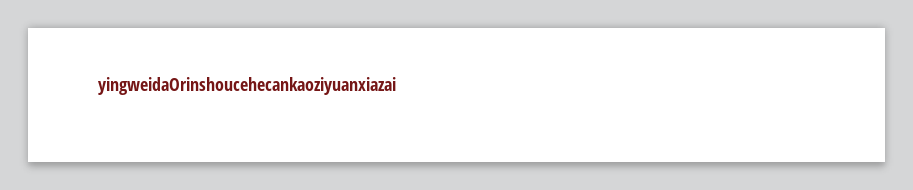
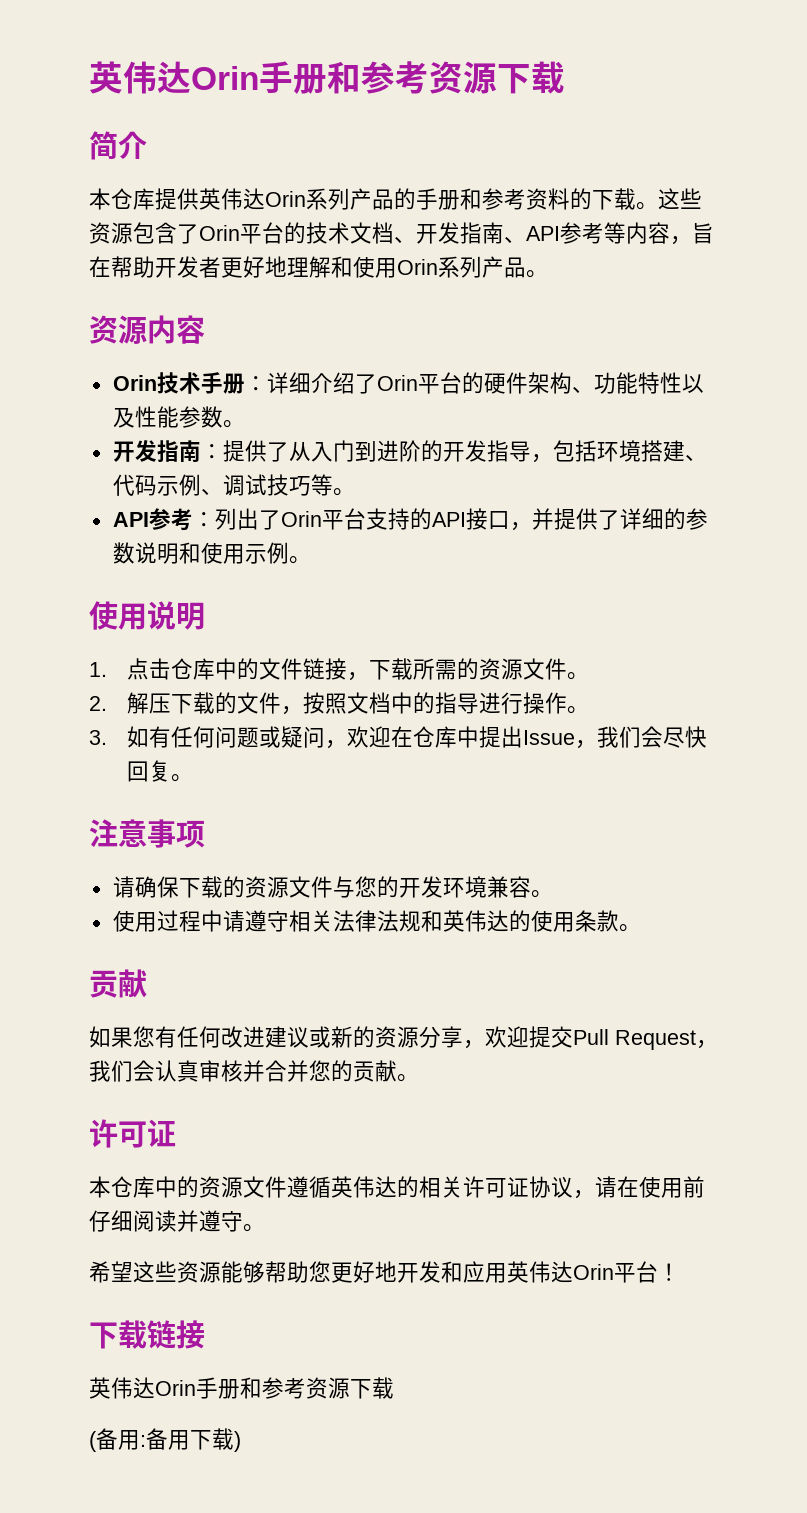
[98,77,396,95] yingweidaOrinshoucehecankaoziyuanxiazai -> [89,61,565,94] [89,131,147,160] [89,188,702,210] [89,222,714,245] [89,256,548,278] [89,315,205,344] [112,372,704,394] [112,406,245,428] [112,440,707,463] [112,474,355,496] [112,508,708,531] [112,542,311,564] [89,601,205,630] [89,658,590,681] [89,692,590,715] [89,726,708,749] [127,760,194,782] [89,819,205,848] [112,876,553,898] [112,910,641,932] [89,969,147,998] [89,1026,718,1050] [89,1060,419,1082] [89,1119,176,1148] [89,1176,705,1199] [89,1210,265,1232] [89,1261,680,1283] [89,1320,205,1349] [89,1377,394,1399] [89,1428,241,1452] 英伟达Orin手册和参考资源下载 // 简介 // 本仓库提供英伟达Orin系列产品的手册和参考资料的下载。这些资源包含了Orin平台的技术文档、开发指南、API参考等内容，旨在帮助开发者更好地理解和使用Orin系列产品。 // 资源内容 // Orin技术手册：详细介绍了Orin平台的硬件架构、功能特性以及性能参数。 // 开发指南：提供了从入门到进阶的开发指导，包括环境搭建、代码示例、调试技巧等。 // API参考：列出了Orin平台支持的API接口，并提供了详细的参数说明和使用示例。 // 使用说明 // 1.点击仓库中的文件链接，下载所需的资源文件。 // 2.解压下载的文件，按照文档中的指导进行操作。 // 3.如有任何问题或疑问，欢迎在仓库中提出Issue，我们会尽快回复。 // 注意事项 // 请确保下载的资源文件与您的开发环境兼容。 // 使用过程中请遵守相关法律法规和英伟达的使用条款。 // 贡献 // 如果您有任何改进建议或新的资源分享，欢迎提交Pull Request，我们会认真审核并合并您的贡献。 // 许可证 // 本仓库中的资源文件遵循英伟达的相关许可证协议，请在使用前仔细阅读并遵守。 // 希望这些资源能够帮助您更好地开发和应用英伟达Orin平台！ // 下载链接 // 英伟达Orin手册和参考资源下载 // (备用:备用下载)

